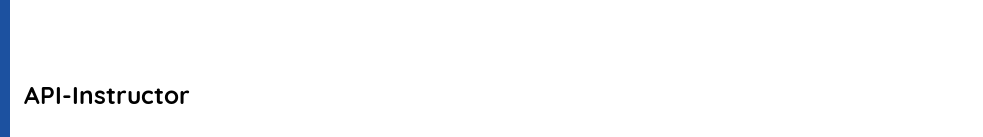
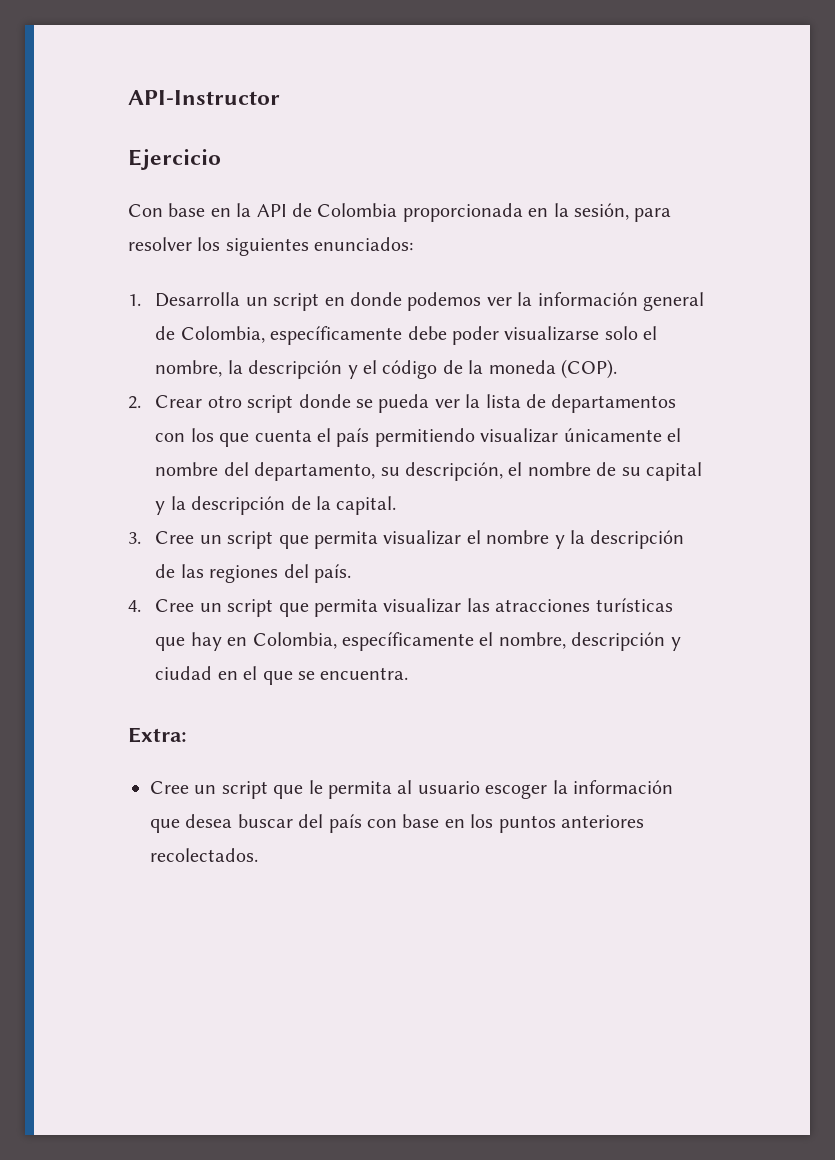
(190, 95) none -> [128,149,221,170] [128,203,672,222] [128,237,414,256] [128,292,704,311] [155,326,658,345] [155,359,617,379] [128,394,677,413] [155,428,681,447] [155,462,702,481] [155,496,397,515] [128,530,685,549] [155,564,351,583] [128,598,673,617] [155,632,681,651] [155,666,409,685] [128,727,187,743] [150,780,673,799] [150,814,644,833] [150,848,258,862] // Ejercicio // Con base en la API de Colombia proporcionada en la sesión, para resolver los siguientes enunciados: // 1. Desarrolla un script en donde podemos ver la información general de Colombia, específicamente debe poder visualizarse solo el nombre, la descripción y el código de la moneda (COP). // 2. Crear otro script donde se pueda ver la lista de departamentos con los que cuenta el país permitiendo visualizar únicamente el nombre del departamento, su descripción, el nombre de su capital y la descripción de la capital. // 3. Cree un script que permita visualizar el nombre y la descripción de las regiones del país. // 4. Cree un script que permita visualizar las atracciones turísticas que hay en Colombia, específicamente el nombre, descripción y ciudad en el que se encuentra. // Extra: // Cree un script que le permita al usuario escoger la información que desea buscar del país con base en los puntos anteriores recolectados.

